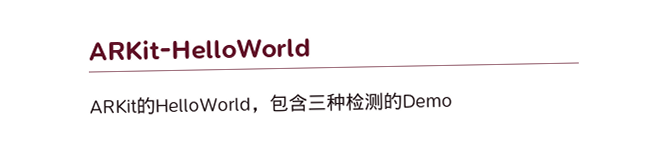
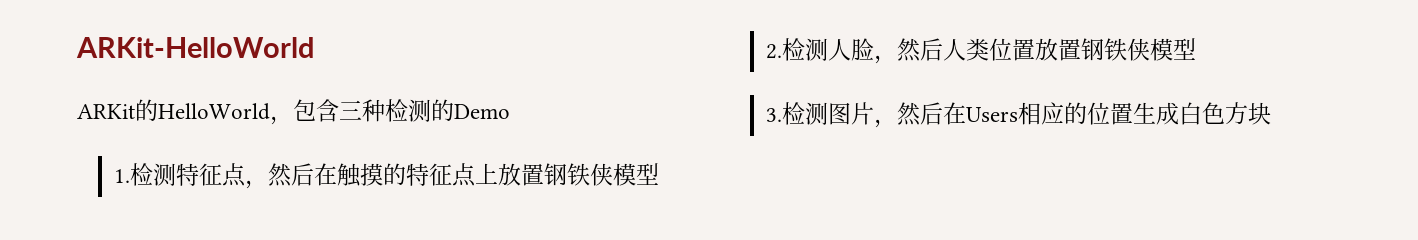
(453, 100) none -> [114,163,660,189] [766,38,1197,64] [766,102,1272,128] // 1.检测特征点，然后在触摸的特征点上放置钢铁侠模型 // 2.检测人脸，然后人类位置放置钢铁侠模型 // 3.检测图片，然后在Users相应的位置生成白色方块

